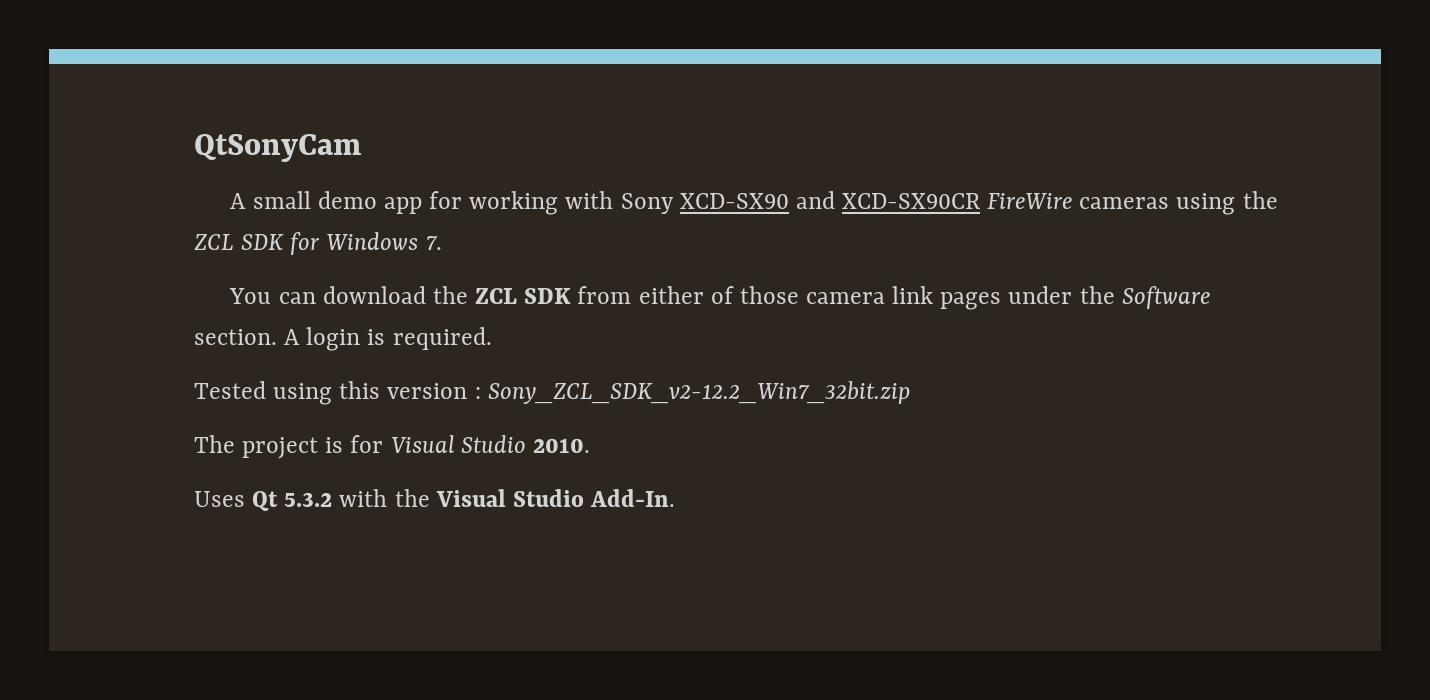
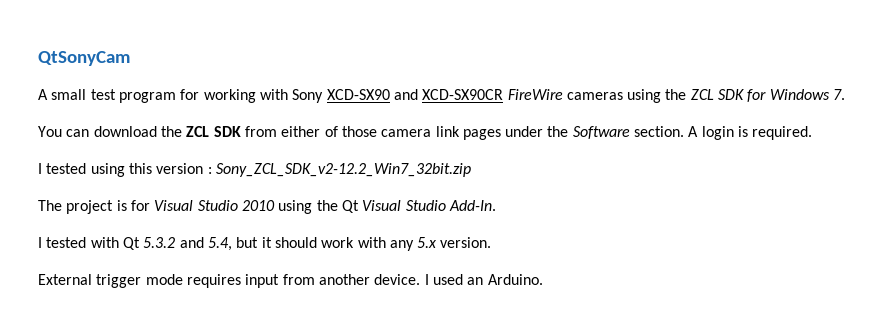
[317,191,422,214] demo app -> [90,89,176,103] test program
[194,381,266,399] Tested -> [38,163,87,174] I tested
[532,438,590,453] [194,489,676,511] 2010. // Uses Qt 5.3.2 with the Visual Studio Add-In. -> [241,200,496,214] [38,237,492,251] [38,274,543,288] 2010 using the Qt Visual Studio Add-In. // I tested with Qt 5.3.2 and 5.4, but it should work with any 5.x version. // External trigger mode requires input from another device. I used an Arduino.

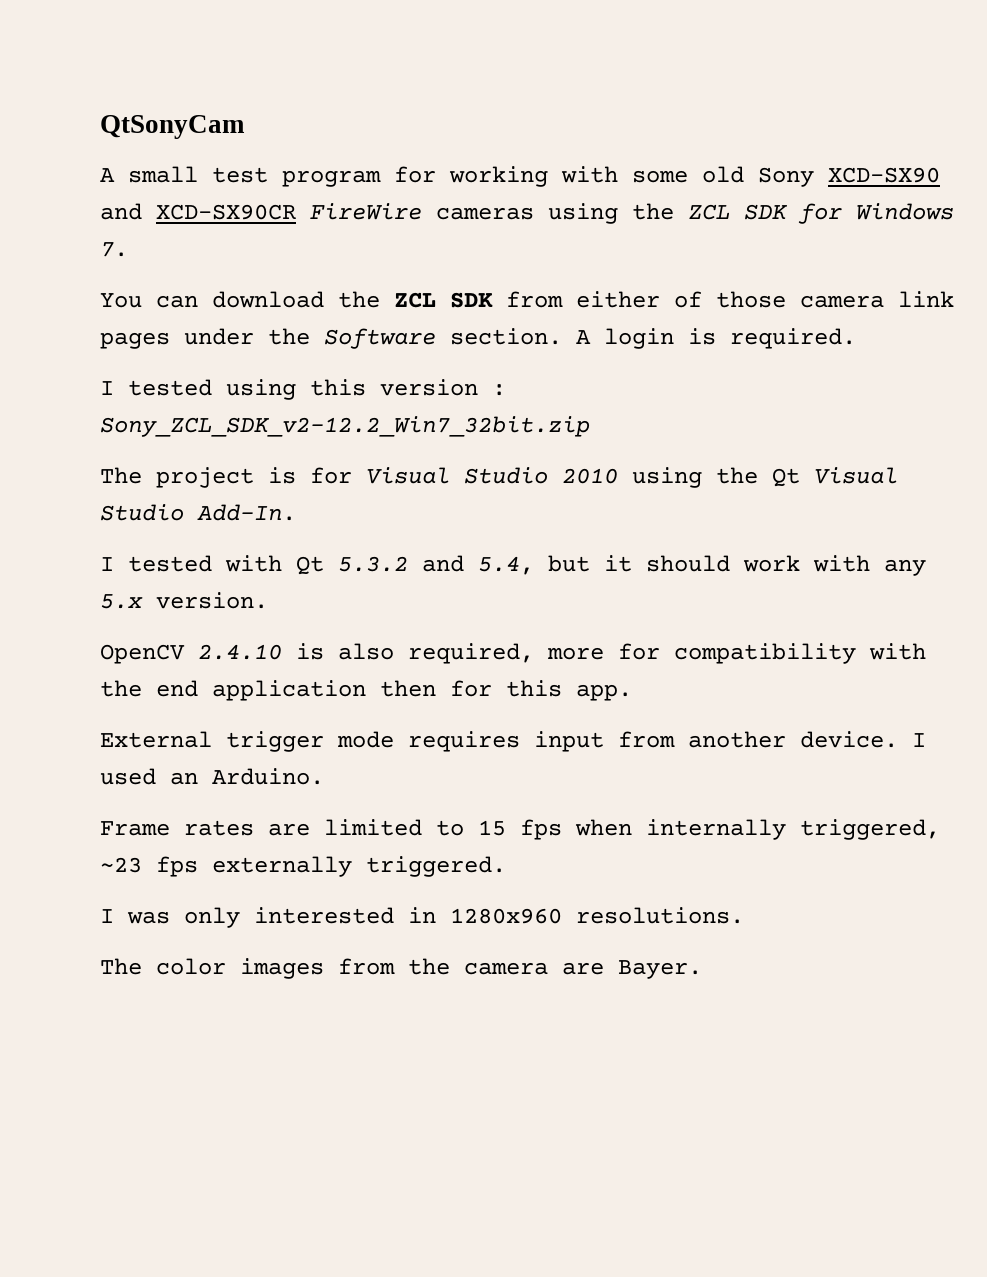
(288, 94) none -> [632,166,744,183] some old
(492, 242) none -> [100,643,926,664] [100,680,632,701] // OpenCV 2.4.10 is also required, more for compatibility with the end application then for this app.
(543, 279) none -> [100,819,940,840] [100,856,506,877] [100,907,744,928] [100,958,702,979] // Frame rates are limited to 15 fps when internally triggered, ~23 fps externally triggered. // I was only interested in 1280x960 resolutions. // The color images from the camera are Bayer.

